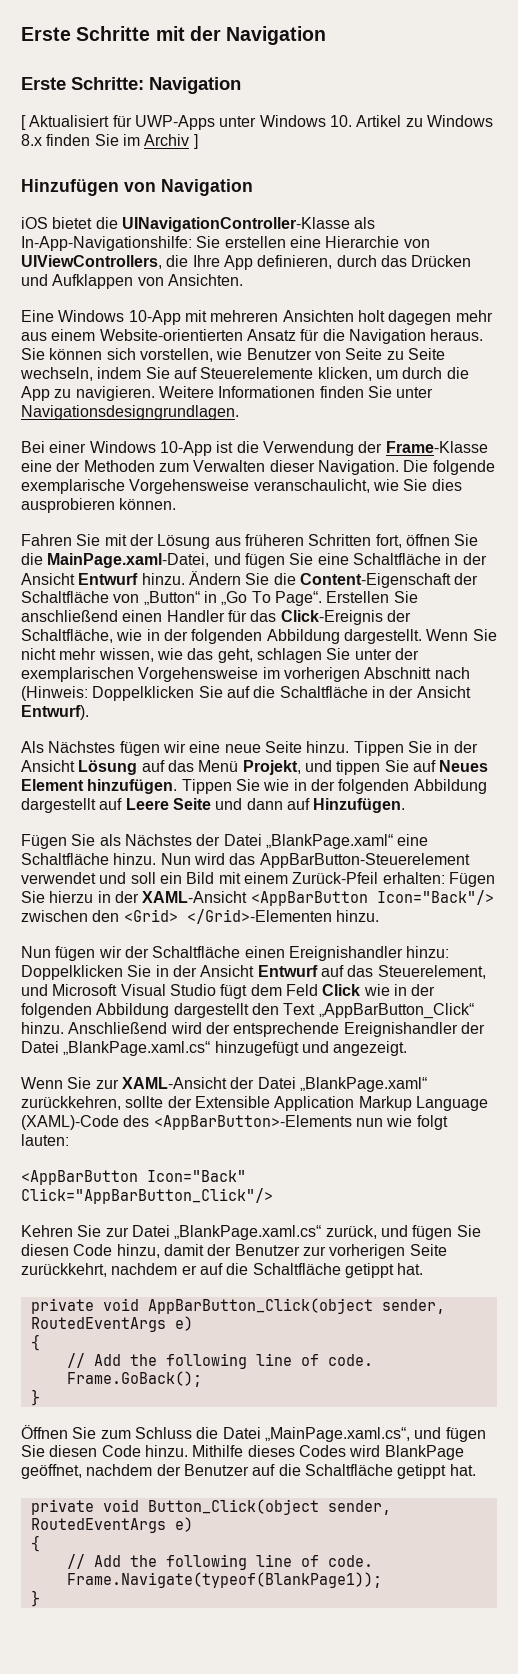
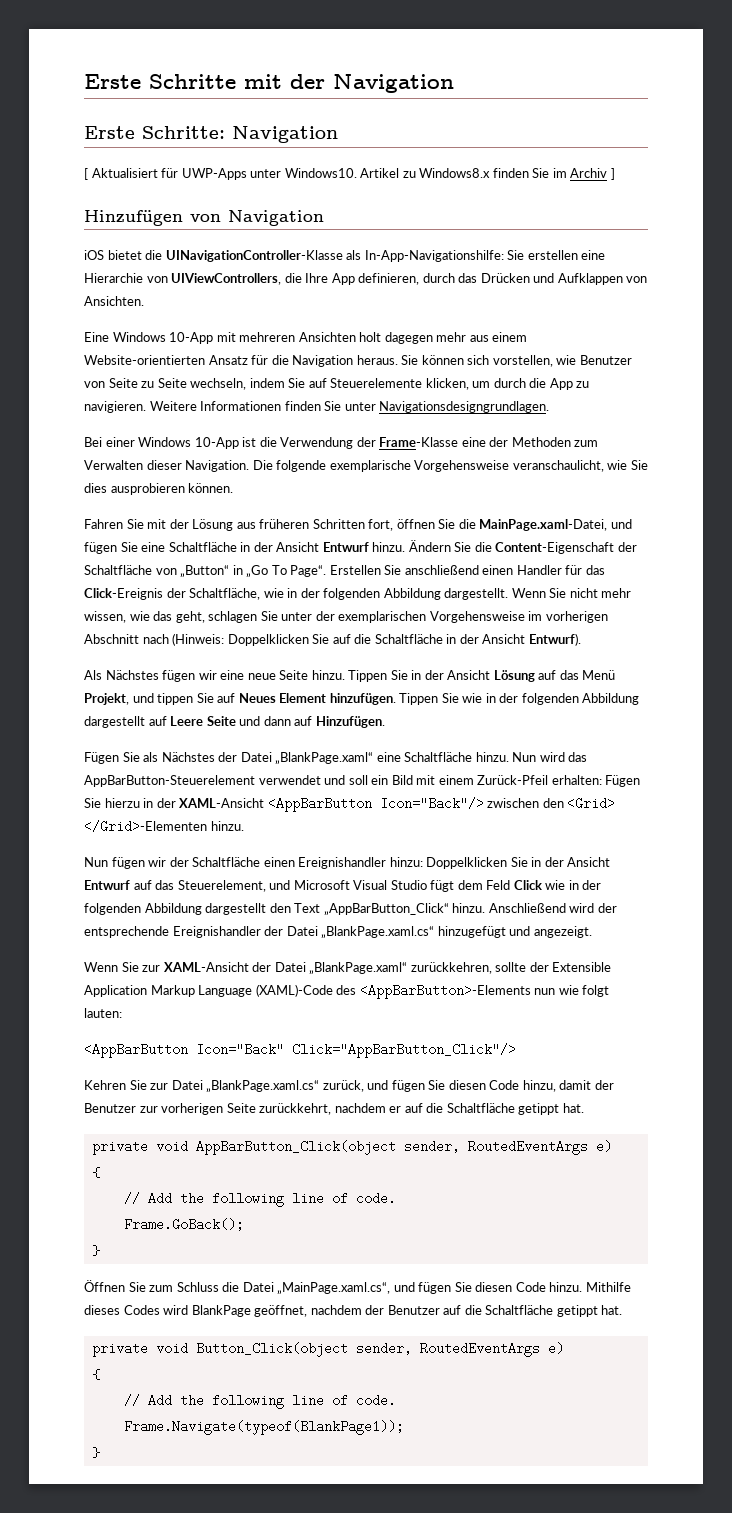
[259,115,493,127] [21,134,42,146] Windows 10. Artikel zu Windows 8.x -> [284,168,491,178] Windows10. Artikel zu Windows8.x

